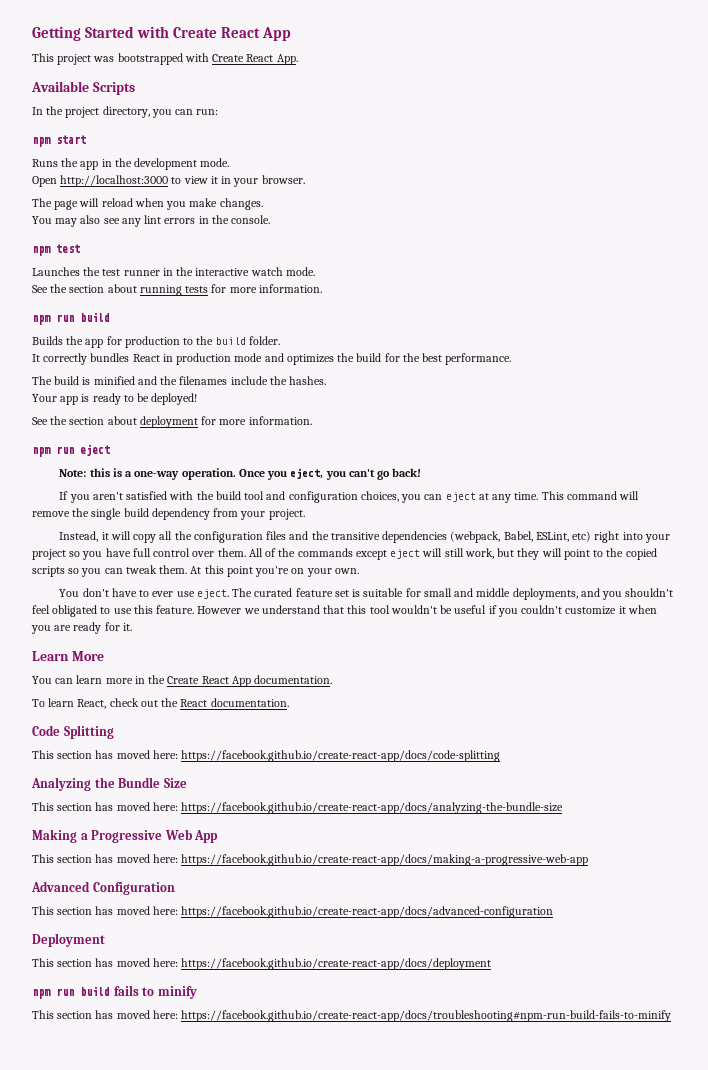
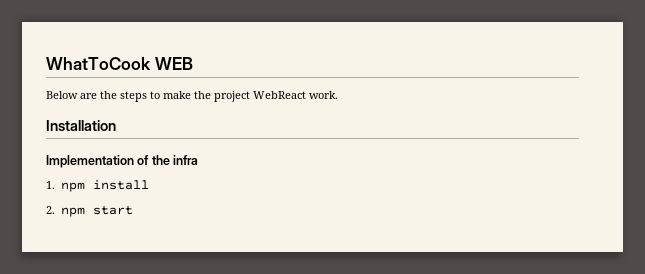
[32,26,292,41] [32,53,298,65] [31,81,135,95] [32,106,219,118] [32,135,86,147] [32,158,230,170] [32,175,305,187] [32,198,263,210] [32,215,271,227] [32,244,80,256] [32,267,315,276] [32,284,322,296] [32,312,110,325] [32,336,280,348] [32,353,512,365] [32,376,327,385] [32,393,198,405] [32,416,312,428] [32,444,110,457] [59,468,422,480] [59,491,639,503] [32,508,305,520] [59,531,670,543] [32,548,657,560] [32,565,359,577] [59,588,674,600] [32,605,657,617] [31,622,132,634] [32,651,104,661] [32,675,333,687] [32,698,289,709] [32,725,114,739] [32,750,501,762] [31,777,187,791] [32,802,564,814] [32,829,219,843] [32,854,589,866] [31,881,175,895] [32,906,554,918] [32,933,105,947] [32,958,492,970] [32,985,197,999] [32,1010,672,1022] Getting Started with Create React App // This project was bootstrapped with Create React App. // Available Scripts // In the project directory, you can run: // npm start // Runs the app in the development mode. // Open http://localhost:3000 to view it in your browser. // The page will reload when you make changes. // You may also see any lint errors in the console. // npm test // Launches the test runner in the interactive watch mode. // See the section about running tests for more information. // npm run build // Builds the app for production to the build folder. // It correctly bundles React in production mode and optimizes the build for the best performance. // The build is minified and the filenames include the hashes. // Your app is ready to be deployed! // See the section about deployment for more information. // npm run eject // Note: this is a one-way operation. Once you eject, you can't go back! // If you aren't satisfied with the build tool and configuration choices, you can eject at any time. This command will remove the single build dependency from your project. // Instead, it will copy all the configuration files and the transitive dependencies (webpack, Babel, ESLint, etc) right into your project so you have full control over them. All of the commands except eject will still work, but they will point to the copied scripts so you can tweak them. At this point you're on your own. // You don't have to ever use eject. The curated feature set is suitable for small and middle deployments, and you shouldn't feel obligated to use this feature. However we understand that this tool wouldn't be useful if you couldn't customize it when you are ready for it. // Learn More // You can learn more in the Create React App documentation. // To learn React, check out the React documentation. // Code Splitting // This section has moved here: https://facebook.github.io/create-react-app/docs/code-splitting // Analyzing the Bundle Size // This section has moved here: https://facebook.github.io/create-react-app/docs/analyzing-the-bundle-size // Making a Progressive Web App // This section has moved here: https://facebook.github.io/create-react-app/docs/making-a-progressive-web-app // Advanced Configuration // This section has moved here: https://facebook.github.io/create-react-app/docs/advanced-configuration // Deployment // This section has moved here: https://facebook.github.io/create-react-app/docs/deployment // npm run build fails to minify // This section has moved here: https://facebook.github.io/create-react-app/docs/troubleshooting#npm-run-build-fails-to-minify -> [46,57,193,70] [46,91,338,102] [46,120,116,131] [46,155,199,168] [46,180,149,192] [46,206,133,217] WhatToCook WEB // Below are the steps to make the project WebReact work. // Installation // Implementation of the infra // 1. npm install // 2. npm start

